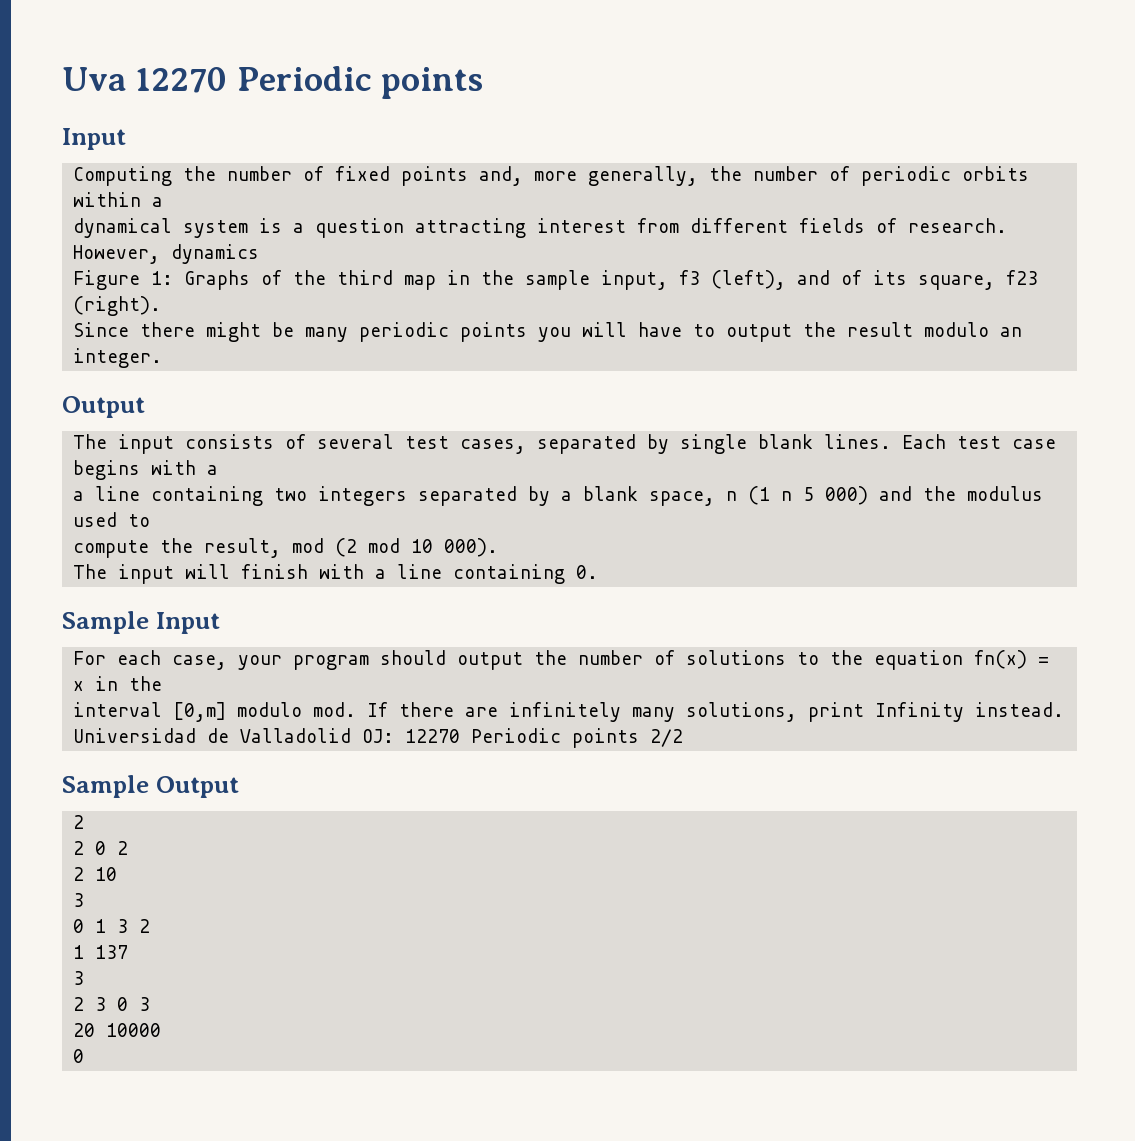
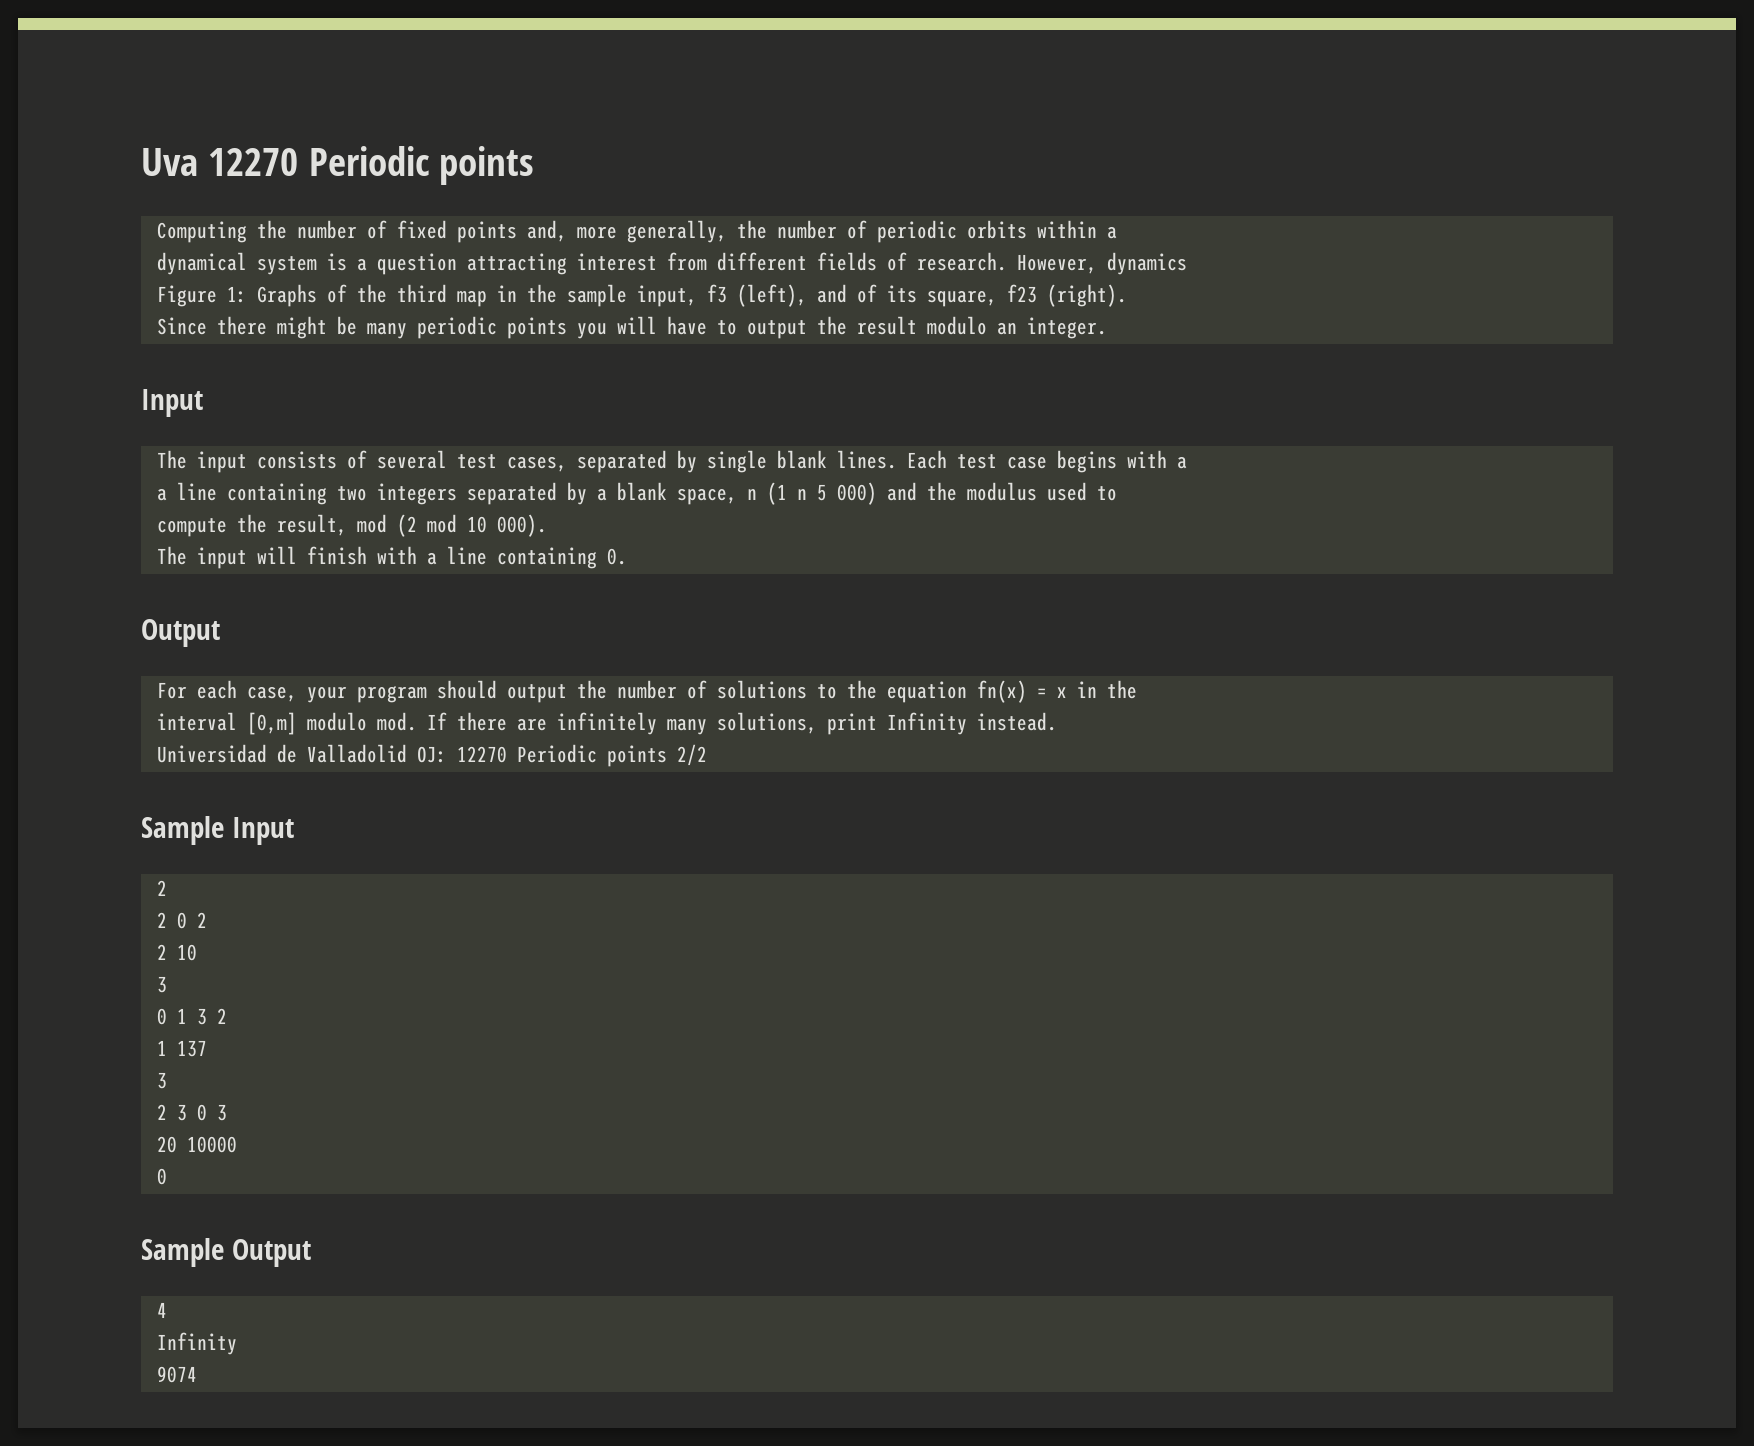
[62,128,126,150] // Input -> (535, 165) none
[62,396,145,418] Output -> [141,389,203,417] Input
[62,611,220,634] Sample Input -> [141,619,220,647] Output
[155,776,239,798] Output -> [231,817,294,845] Input
(84, 1056) none -> [141,1238,311,1267] [156,1302,167,1318] [156,1332,237,1355] [156,1366,197,1383] // Sample Output // 4 // Infinity // 9074

